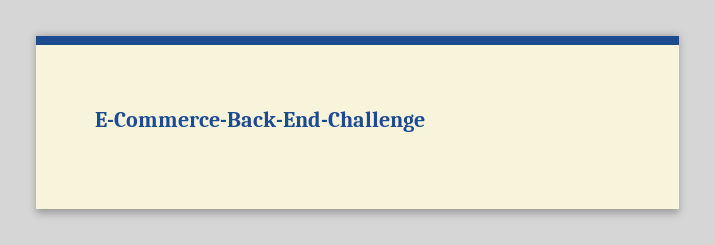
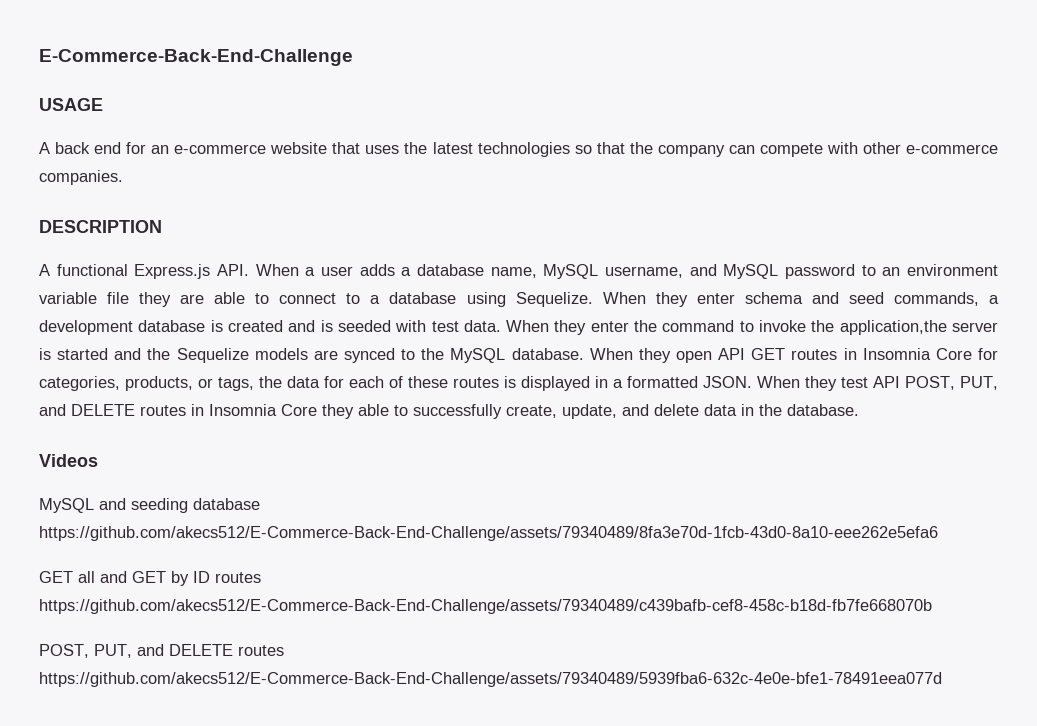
(425, 121) none -> [39,98,103,111] [39,142,998,157] [39,170,123,185] [39,220,162,233] [39,264,998,279] [39,292,1000,307] [39,320,998,335] [39,348,998,363] [39,376,998,391] [39,404,859,419] [39,454,98,467] [39,498,260,513] [39,526,938,541] [39,571,261,586] [39,599,932,614] [39,644,284,658] [39,672,942,687] // USAGE // A back end for an e-commerce website that uses the latest technologies so that the company can compete with other e-commerce companies. // DESCRIPTION // A functional Express.js API. When a user adds a database name, MySQL username, and MySQL password to an environment variable file they are able to connect to a database using Sequelize. When they enter schema and seed commands, a development database is created and is seeded with test data. When they enter the command to invoke the application,the server is started and the Sequelize models are synced to the MySQL database. When they open API GET routes in Insomnia Core for categories, products, or tags, the data for each of these routes is displayed in a formatted JSON. When they test API POST, PUT, and DELETE routes in Insomnia Core they able to successfully create, update, and delete data in the database. // Videos // MySQL and seeding database https://github.com/akecs512/E-Commerce-Back-End-Challenge/assets/79340489/8fa3e70d-1fcb-43d0-8a10-eee262e5efa6 // GET all and GET by ID routes https://github.com/akecs512/E-Commerce-Back-End-Challenge/assets/79340489/c439bafb-cef8-458c-b18d-fb7fe668070b // POST, PUT, and DELETE routes https://github.com/akecs512/E-Commerce-Back-End-Challenge/assets/79340489/5939fba6-632c-4e0e-bfe1-78491eea077d

